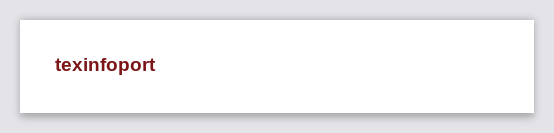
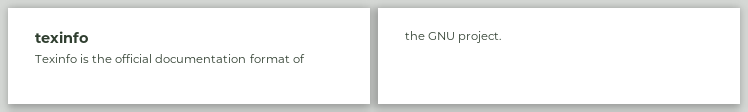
[55,58,156,75] texinfoport -> [35,31,89,43] [35,54,305,63] [405,31,502,43] texinfo // Texinfo is the official documentation format of the GNU project.

